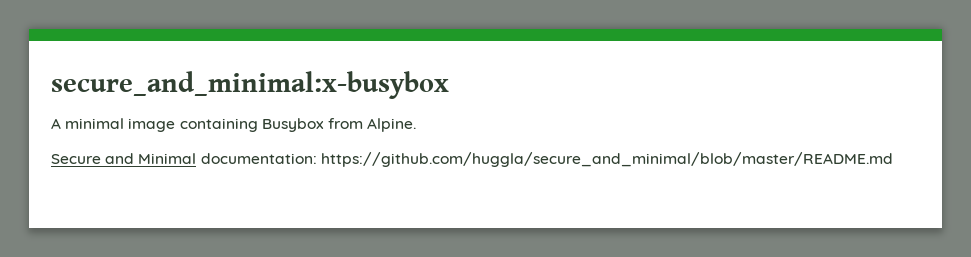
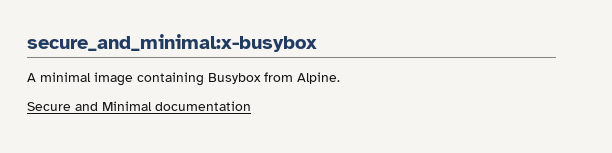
[200,152,893,167] documentation: https://github.com/huggla/secure_and_minimal/blob/master/README.md -> [155,101,251,111] documentation

